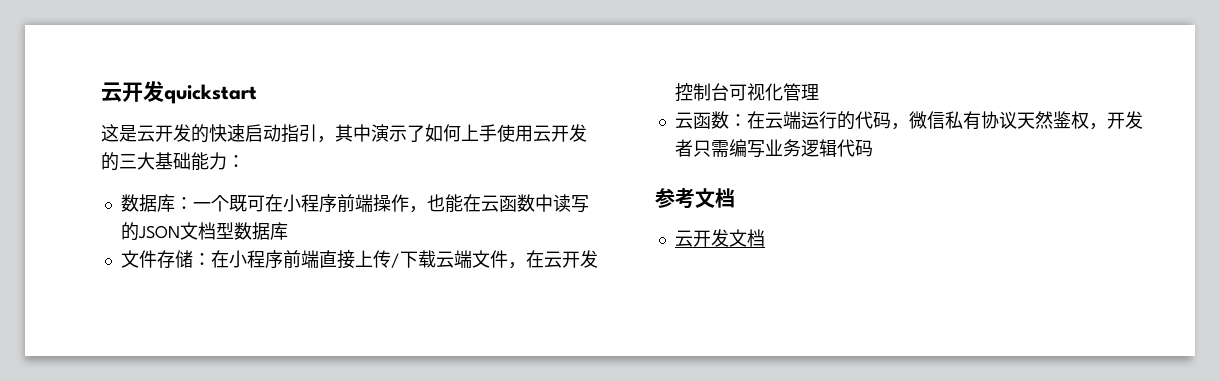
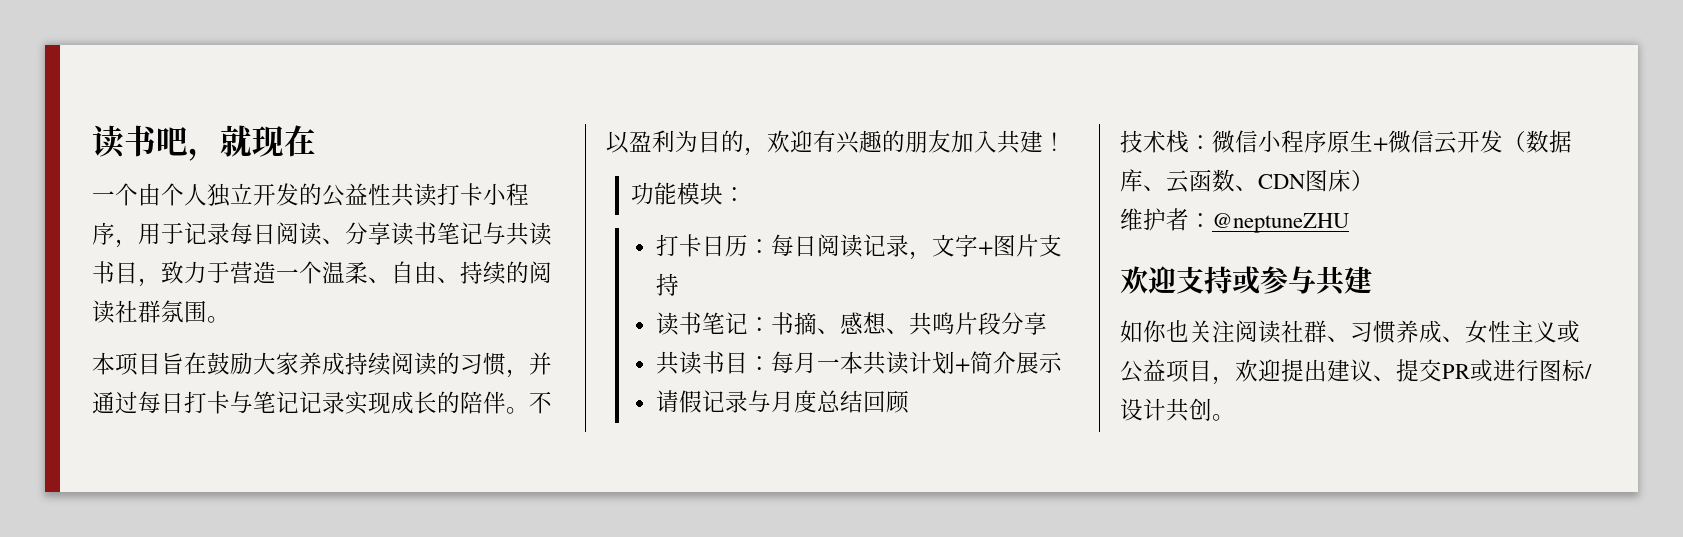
[101,81,257,104] [101,124,587,143] [101,152,245,171] [120,194,589,213] [120,222,288,241] [120,250,598,269] [674,83,819,102] [674,111,1143,130] [674,139,873,158] [655,188,735,209] [674,229,765,247] 云开发quickstart // 这是云开发的快速启动指引，其中演示了如何上手使用云开发的三大基础能力： // 数据库：一个既可在小程序前端操作，也能在云函数中读写的JSON文档型数据库 // 文件存储：在小程序前端直接上传/下载云端文件，在云开发控制台可视化管理 // 云函数：在云端运行的代码，微信私有协议天然鉴权，开发者只需编写业务逻辑代码 // 参考文档 // 云开发文档 -> [92,125,316,161] [92,183,529,207] [92,222,552,248] [92,261,552,287] [92,300,230,324] [92,352,552,378] [92,391,552,415] [606,130,1066,156] [631,182,747,205] [655,234,1062,260] [655,273,679,296] [655,312,1047,336] [655,351,1062,375] [655,390,909,414] [1120,130,1572,154] [1120,169,1374,193] [1120,208,1349,233] [1120,266,1372,296] [1120,320,1580,344] [1120,359,1592,385] [1120,398,1235,422] 读书吧，就现在 // 一个由个人独立开发的公益性共读打卡小程序，用于记录每日阅读、分享读书笔记与共读书目，致力于营造一个温柔、自由、持续的阅读社群氛围。 // 本项目旨在鼓励大家养成持续阅读的习惯，并通过每日打卡与笔记记录实现成长的陪伴。不以盈利为目的，欢迎有兴趣的朋友加入共建！ // 功能模块： // 打卡日历：每日阅读记录，文字+图片支持 // 读书笔记：书摘、感想、共鸣片段分享 // 共读书目：每月一本共读计划+简介展示 // 请假记录与月度总结回顾 // 技术栈：微信小程序原生+微信云开发（数据库、云函数、CDN图床） // 维护者：@neptuneZHU // 欢迎支持或参与共建 // 如你也关注阅读社群、习惯养成、女性主义或公益项目，欢迎提出建议、提交PR或进行图标/设计共创。

